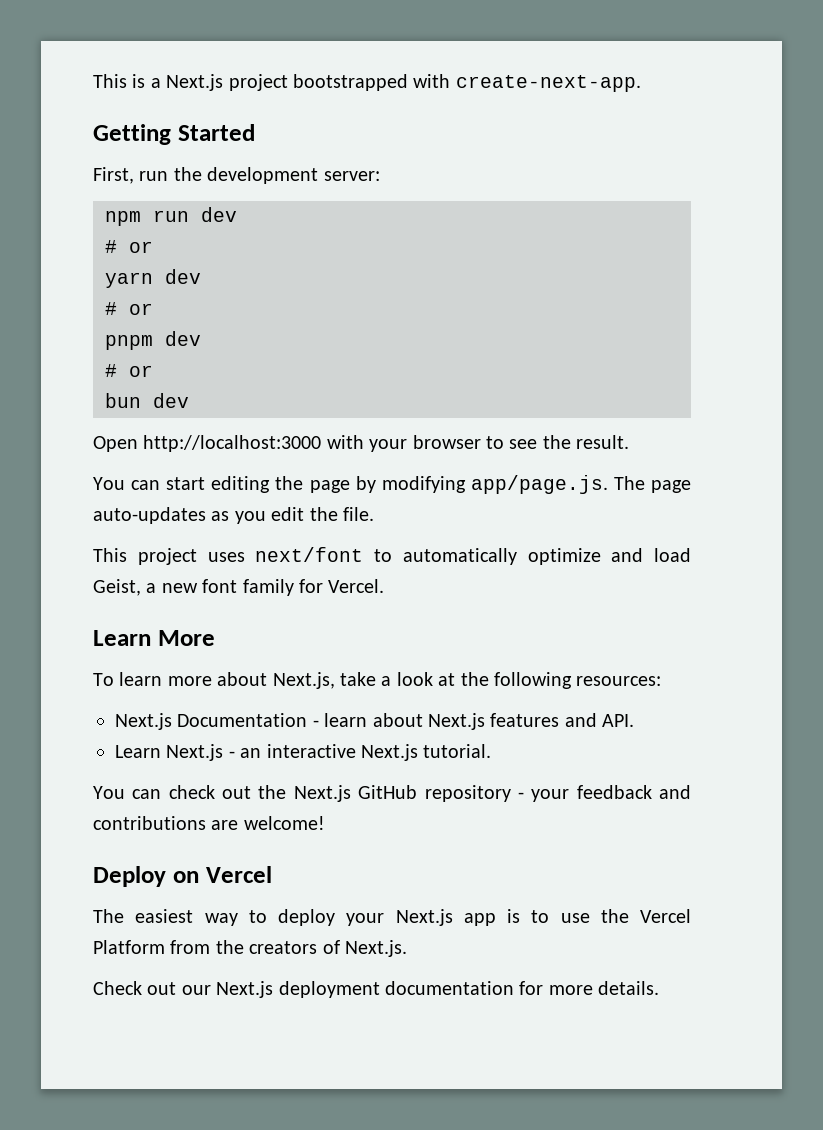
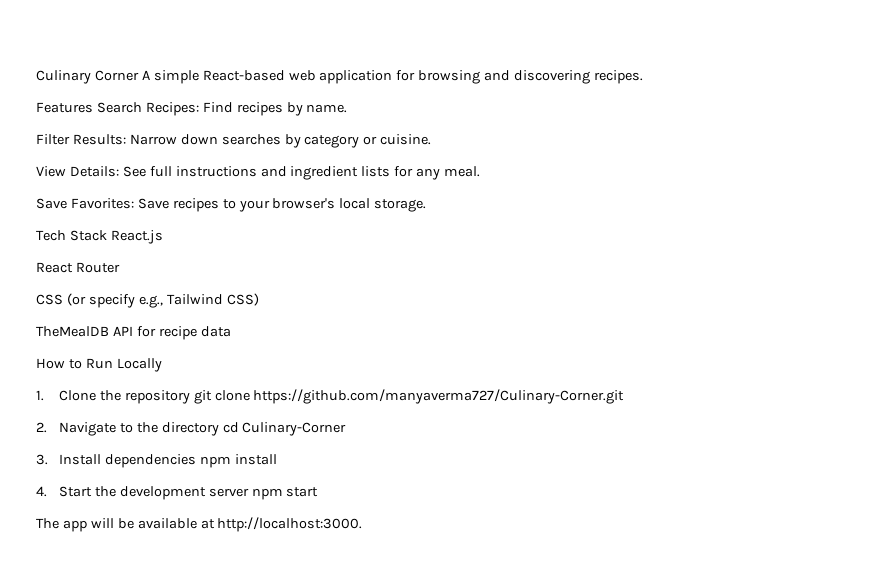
[93,74,641,92] [93,124,255,145] [93,167,380,184] [105,207,237,226] [105,240,153,253] [105,269,201,288] [105,302,153,315] [105,331,201,350] [105,364,153,377] [105,393,189,408] [93,435,630,452] [93,475,692,494] [93,507,374,524] [93,547,691,565] [93,579,385,596] [93,630,215,646] [93,672,662,689] [115,713,635,730] [115,744,492,761] [93,785,692,802] [93,816,325,830] [93,866,272,887] [93,909,691,926] [93,940,407,957] [93,981,660,998] This is a Next.js project bootstrapped with create-next-app. // Getting Started // First, run the development server: // npm run dev // # or // yarn dev // # or // pnpm dev // # or // bun dev // Open http://localhost:3000 with your browser to see the result. // You can start editing the page by modifying app/page.js. The page auto-updates as you edit the file. // This project uses next/font to automatically optimize and load Geist, a new font family for Vercel. // Learn More // To learn more about Next.js, take a look at the following resources: // Next.js Documentation - learn about Next.js features and API. // Learn Next.js - an interactive Next.js tutorial. // You can check out the Next.js GitHub repository - your feedback and contributions are welcome! // Deploy on Vercel // The easiest way to deploy your Next.js app is to use the Vercel Platform from the creators of Next.js. // Check out our Next.js deployment documentation for more details. -> [36,70,644,84] [36,102,348,116] [36,134,432,148] [36,166,481,180] [36,198,427,212] [36,230,163,244] [36,262,120,273] [36,293,259,308] [36,326,231,340] [36,358,162,372] [36,389,625,404] [36,422,347,436] [36,454,277,468] [36,486,319,500] [36,517,363,532] Culinary Corner A simple React-based web application for browsing and discovering recipes. // Features Search Recipes: Find recipes by name. // Filter Results: Narrow down searches by category or cuisine. // View Details: See full instructions and ingredient lists for any meal. // Save Favorites: Save recipes to your browser's local storage. // Tech Stack React.js // React Router // CSS (or specify e.g., Tailwind CSS) // TheMealDB API for recipe data // How to Run Locally // 1. Clone the repository git clone https://github.com/manyaverma727/Culinary-Corner.git // 2. Navigate to the directory cd Culinary-Corner // 3. Install dependencies npm install // 4. Start the development server npm start // The app will be available at http://localhost:3000.

